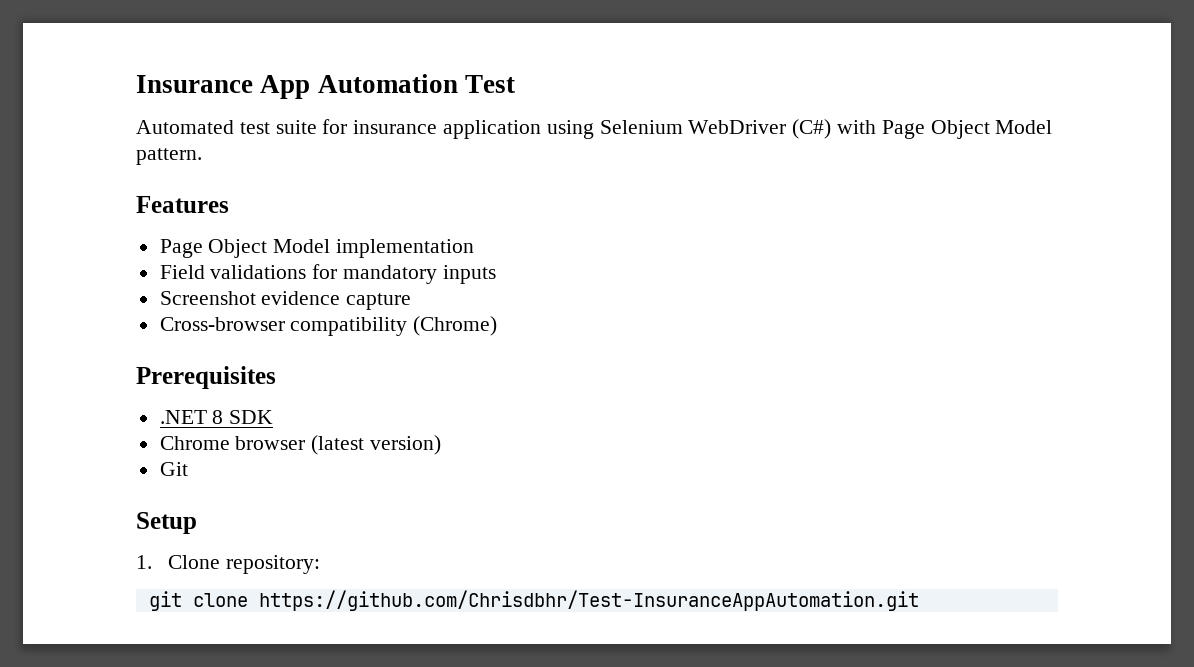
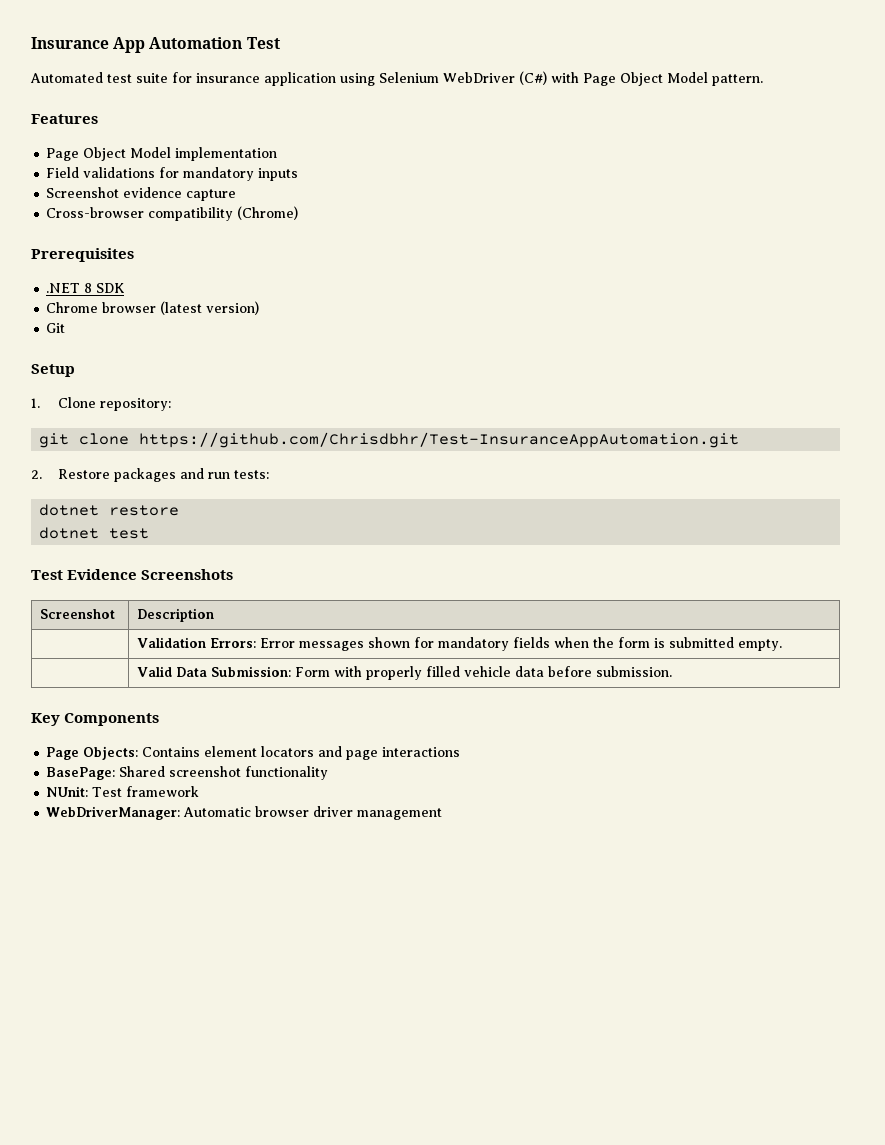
(919, 600) none -> [31,468,269,482] [39,504,180,516] [39,527,150,539] [31,569,234,580] [39,609,115,619] [136,608,214,622] [136,637,782,651] [136,666,672,680] [31,713,160,726] [46,746,461,760] [46,766,329,780] [46,786,200,797] [46,806,443,820] // 2. Restore packages and run tests: // dotnet restore // dotnet test // Test Evidence Screenshots // Screenshot | Description // | Validation Errors: Error messages shown for mandatory fields when the form is submitted empty. // | Valid Data Submission: Form with properly filled vehicle data before submission. // Key Components // Page Objects: Contains element locators and page interactions // BasePage: Shared screenshot functionality // NUnit: Test framework // WebDriverManager: Automatic browser driver management

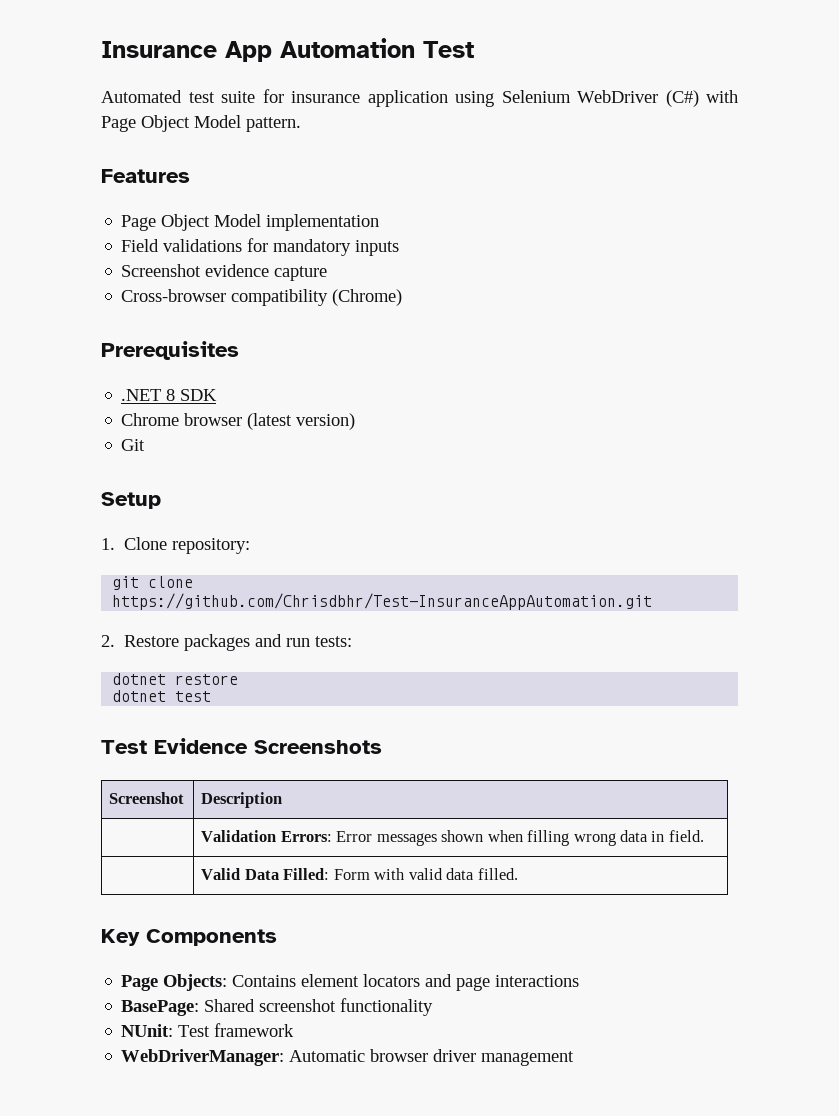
[413,637,782,651] for mandatory fields when the form is submitted empty. -> [487,830,704,846] when filling wrong data in field.
[210,666,291,677] Submission: -> [283,868,330,880] Filled:
[365,666,672,680] properly filled vehicle data before submission. -> [408,868,518,880] valid data filled.

